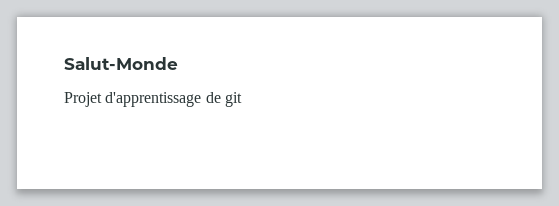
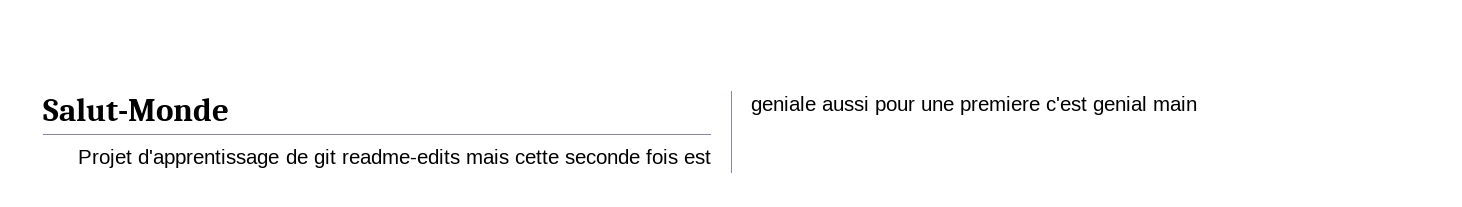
(242, 99) none -> [341,149,711,164] [751,96,1197,115] readme-edits mais cette seconde fois est geniale aussi pour une premiere c'est genial main

